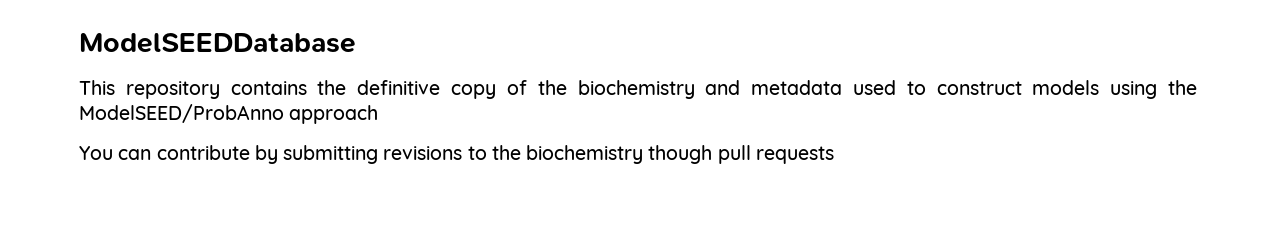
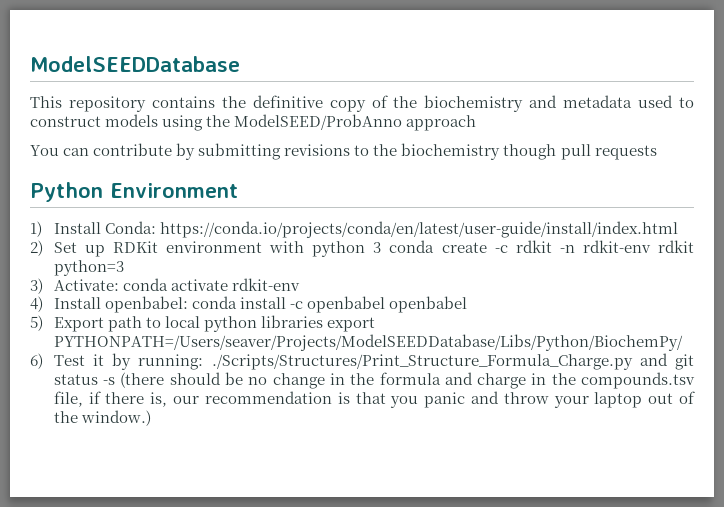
(834, 155) none -> [30,182,238,202] [30,221,678,238] [30,240,694,257] [53,260,124,276] [30,278,300,294] [30,296,468,313] [30,315,376,332] [53,334,683,351] [30,353,695,370] [53,372,696,389] [53,391,695,408] [53,410,151,426] // Python Environment // 1) Install Conda: https://conda.io/projects/conda/en/latest/user-guide/install/index.html // 2) Set up RDKit environment with python 3 conda create -c rdkit -n rdkit-env rdkit python=3 // 3) Activate: conda activate rdkit-env // 4) Install openbabel: conda install -c openbabel openbabel // 5) Export path to local python libraries export PYTHONPATH=/Users/seaver/Projects/ModelSEEDDatabase/Libs/Python/BiochemPy/ // 6) Test it by running: ./Scripts/Structures/Print_Structure_Formula_Charge.py and git status -s (there should be no change in the formula and charge in the compounds.tsv file, if there is, our recommendation is that you panic and throw your laptop out of the window.)

